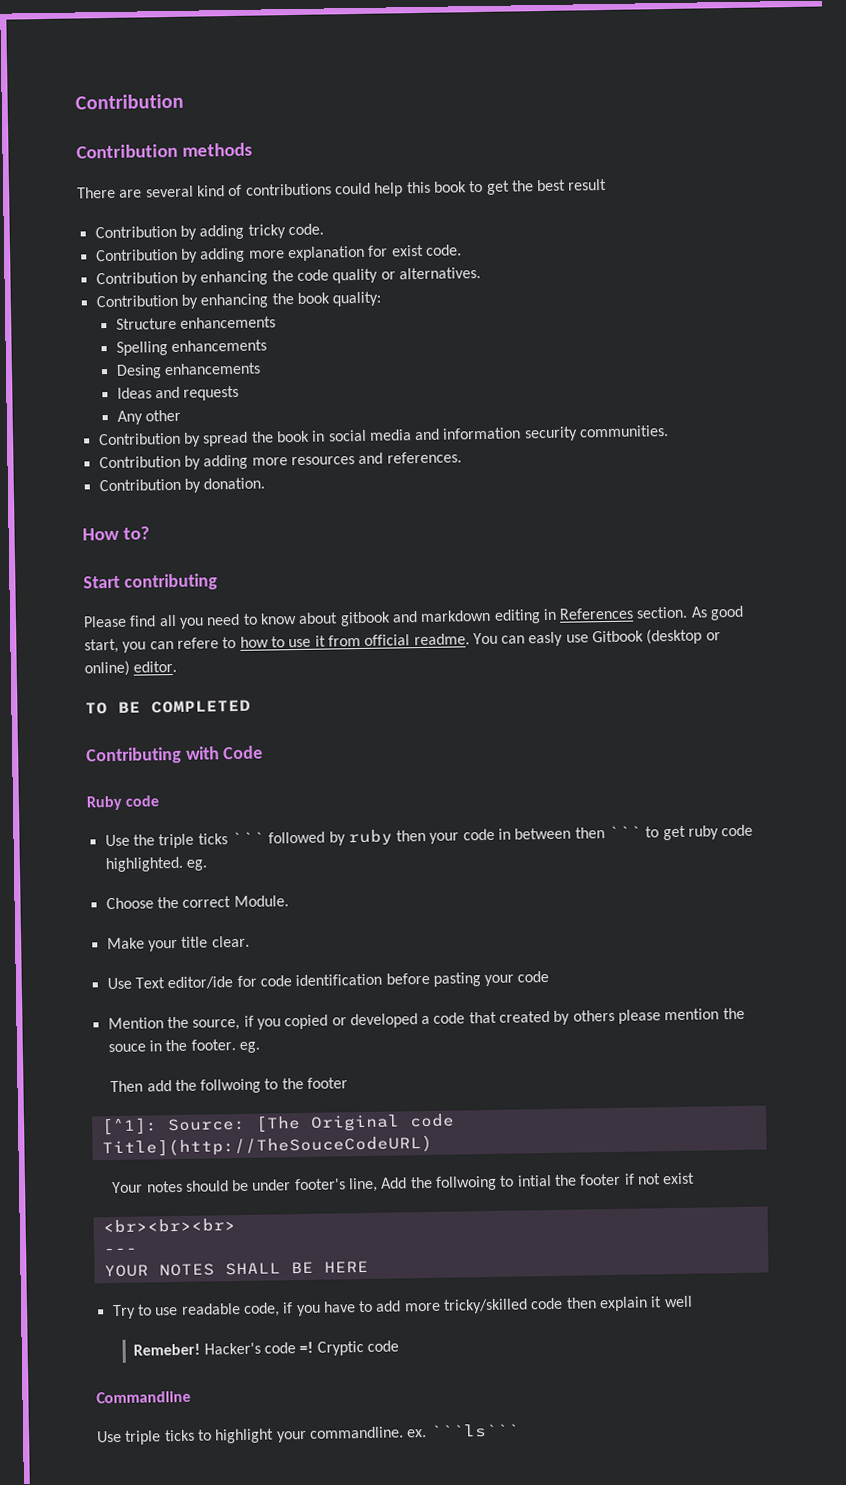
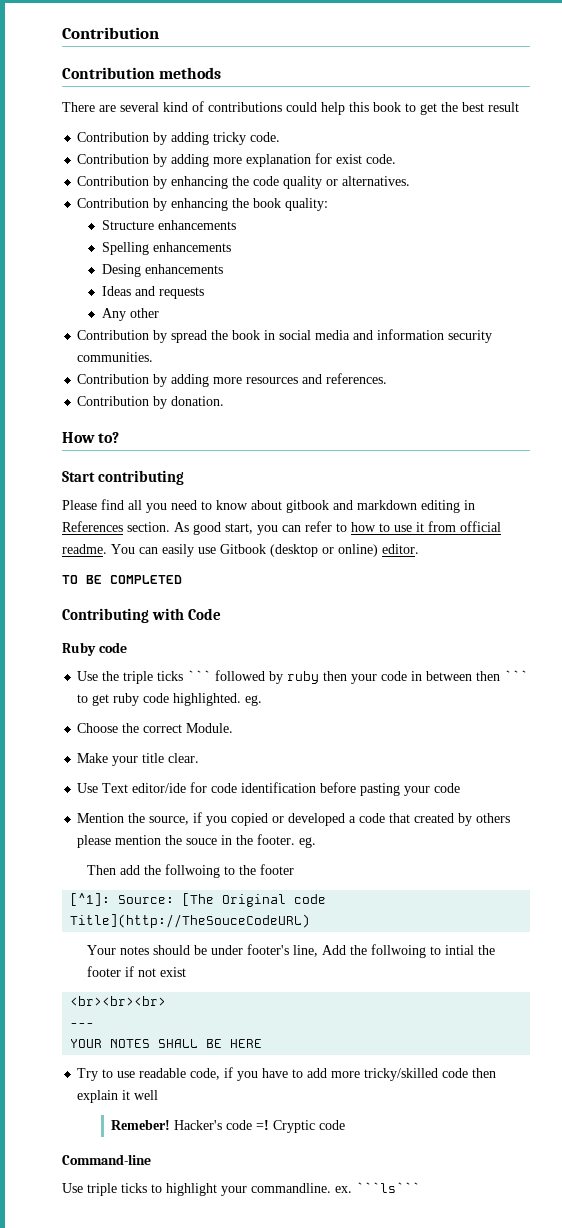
[176,637,219,649] refere -> [305,521,332,532] refer
[528,631,564,647] easly -> [162,544,194,557] easily
[96,1390,191,1404] Commandline -> [62,1154,151,1165] Command-line

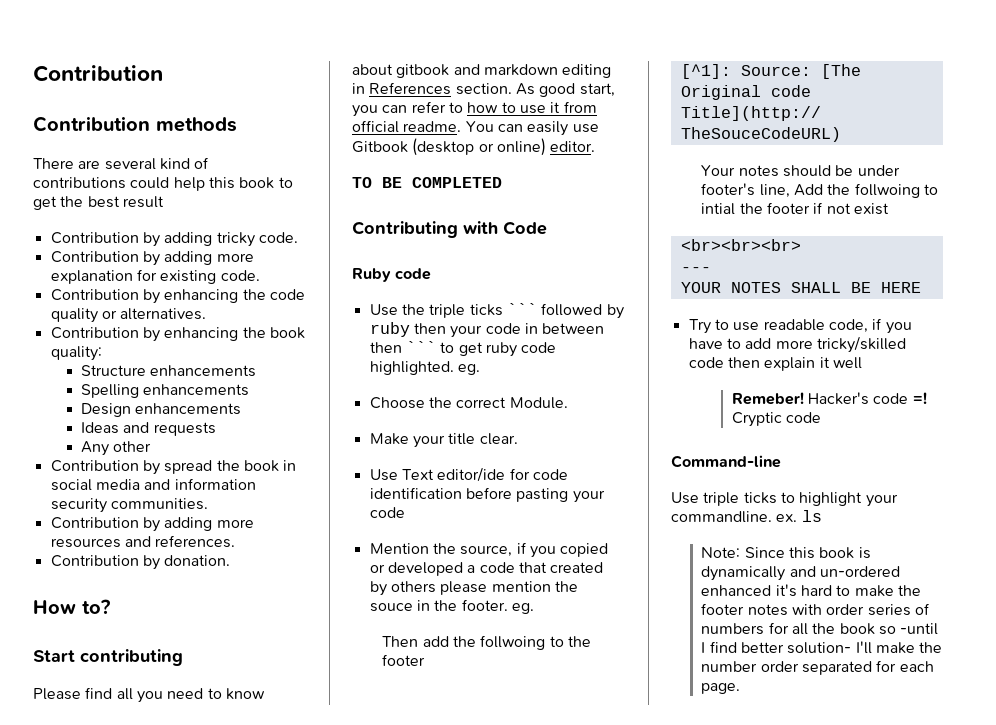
[336,154,363,164] exist -> [160,270,217,284] existing
[102,264,142,277] Desing -> [80,403,131,417] Design
[356,1182,420,1193] ```ls``` -> [801,510,822,522] [701,547,871,559] [701,566,901,581] [701,584,921,597] [701,603,930,616] [701,622,939,635] [701,641,943,654] [701,660,934,675] [701,683,741,694] ls // Note: Since this book is dynamically and un-ordered enhanced it's hard to make the footer notes with order series of numbers for all the book so -until I find better solution- I'll make the number order separated for each page.

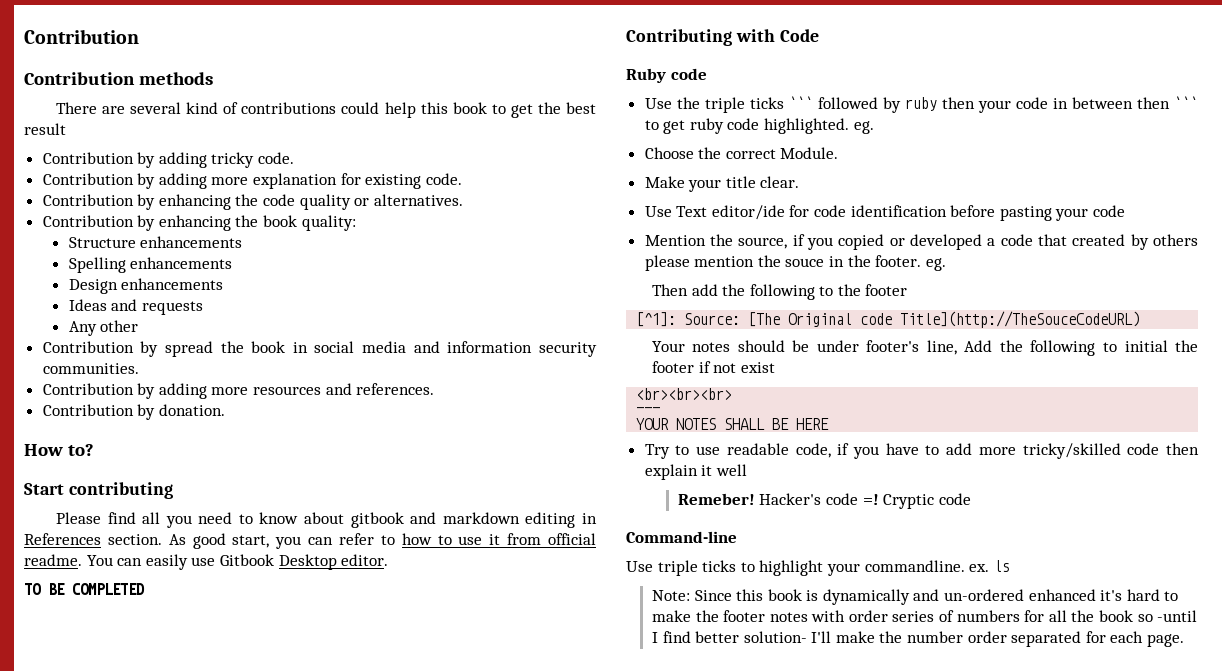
[412,138,546,156] (desktop or online) -> [278,554,337,570] Desktop
[480,635,546,650] follwoing -> [749,284,815,300] following
[854,183,938,198] [701,203,736,215] follwoing to intial -> [1030,340,1168,356] following to initial

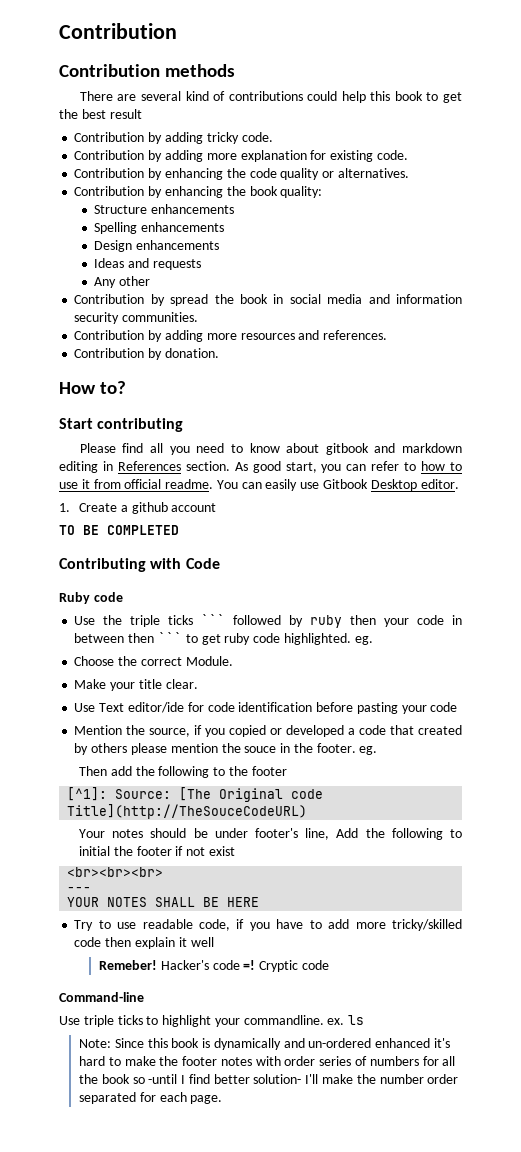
(389, 560) none -> [59,502,217,514] // 1. Create a github account

